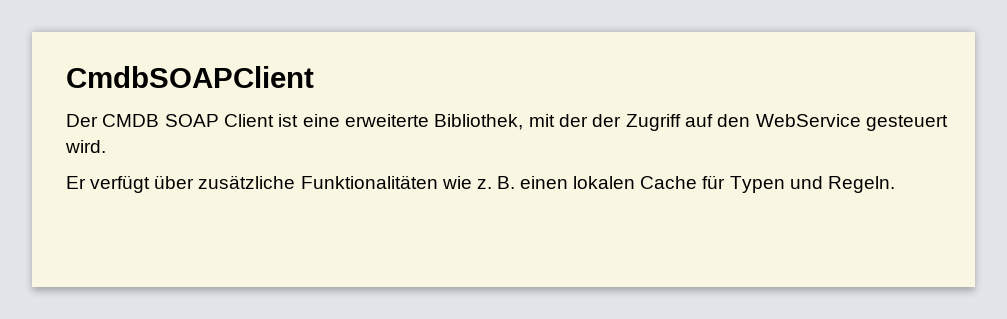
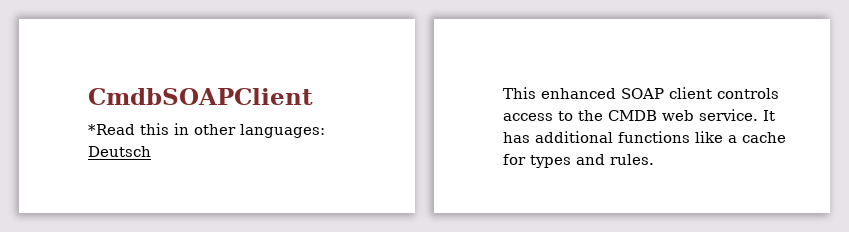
[66,114,949,131] [65,140,106,153] [66,175,895,193] Der CMDB SOAP Client ist eine erweiterte Bibliothek, mit der der Zugriff auf den WebService gesteuert wird. // Er verfügt über zusätzliche Funktionalitäten wie z. B. einen lokalen Cache für Typen und Regeln. -> [88,123,325,138] [88,146,151,157] [503,87,779,99] [503,109,775,121] [503,131,786,143] [503,154,654,168] *Read this in other languages: Deutsch // This enhanced SOAP client controls access to the CMDB web service. It has additional functions like a cache for types and rules.

